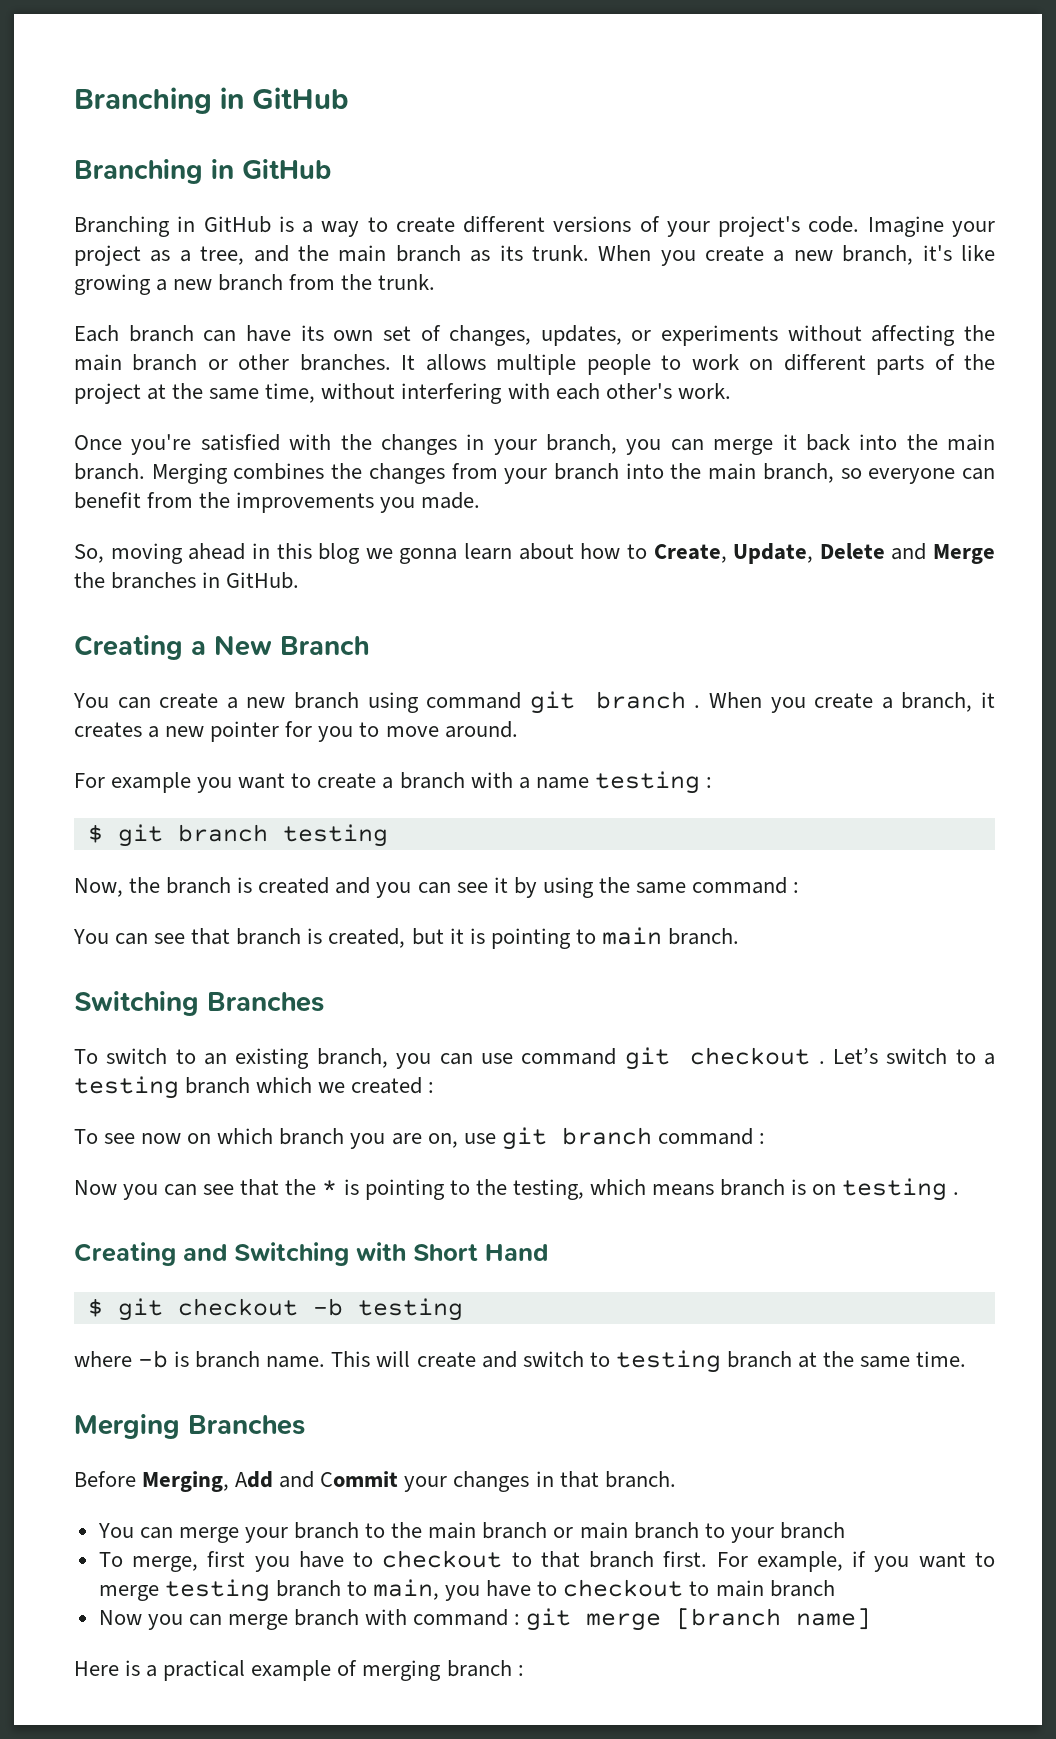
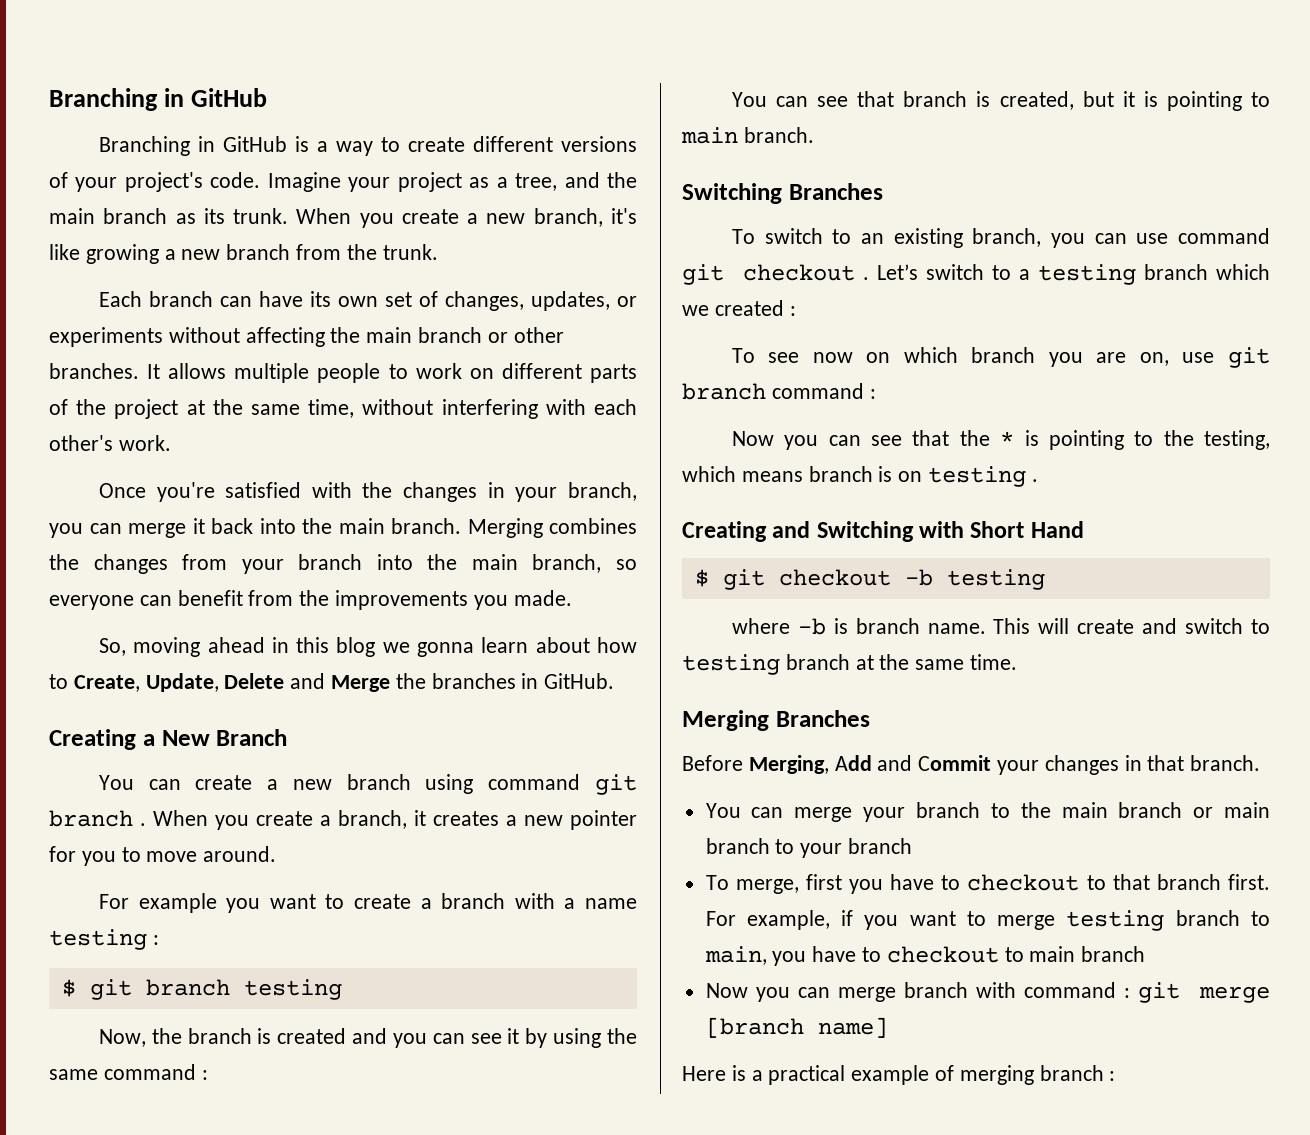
[74,87,349,114] [74,159,331,184] [74,216,271,237] Branching in GitHub // Branching in GitHub // Branching in GitHub -> [49,88,268,111] [98,136,287,156] Branching in GitHub // Branching in GitHub

